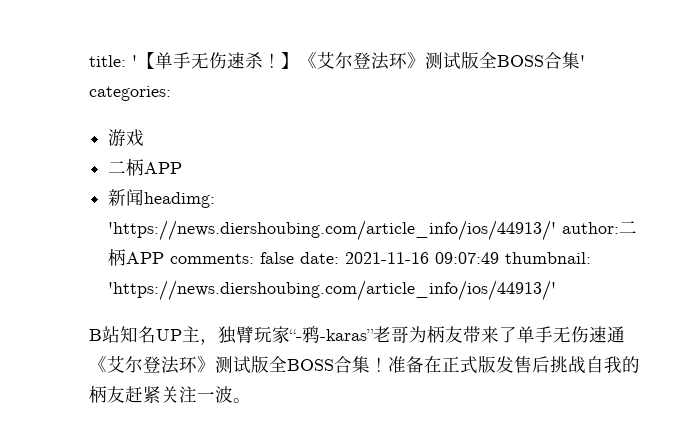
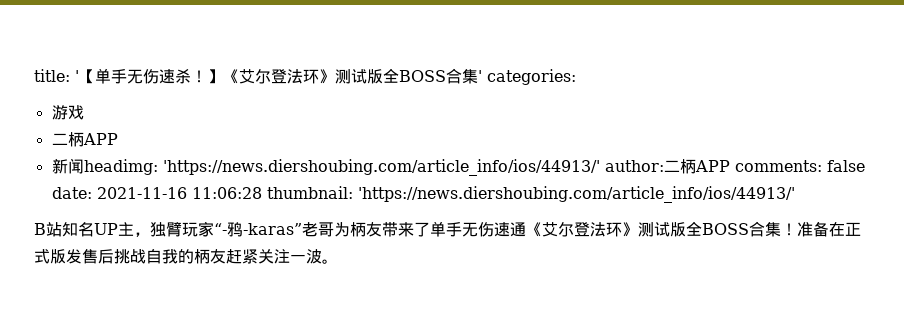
[435,252,500,264] 09:07:49 -> [191,187,262,199] 11:06:28

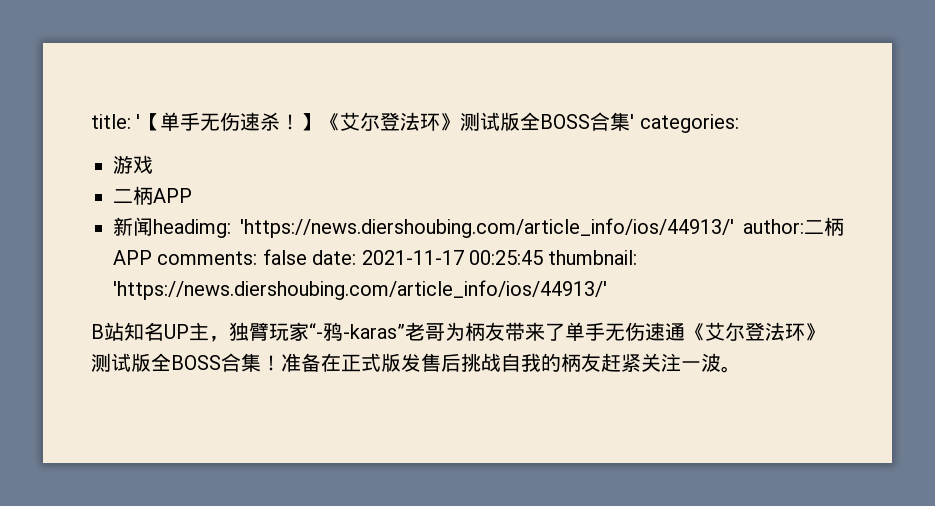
[96,187,262,199] 2021-11-16 11:06:28 -> [361,250,543,265] 2021-11-17 00:25:45

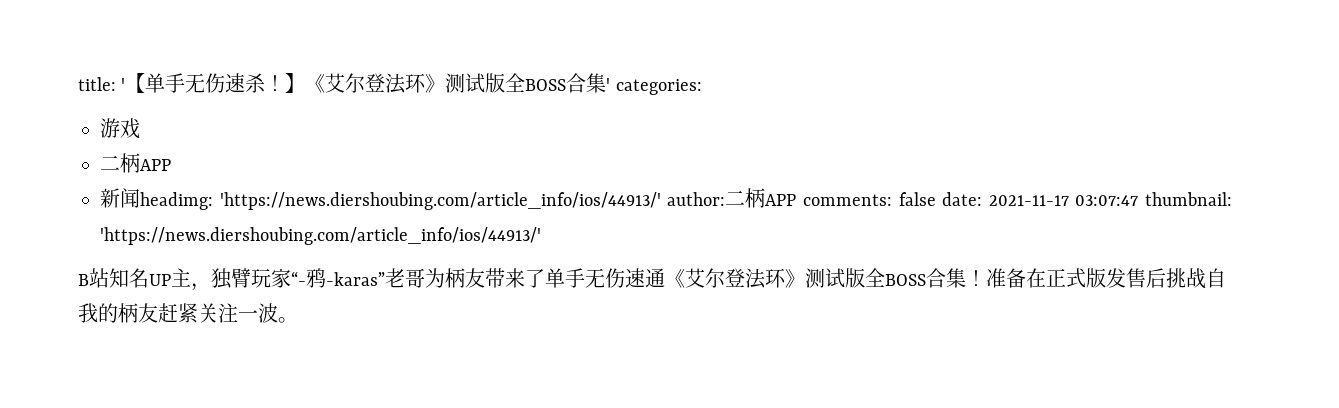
[469,250,543,265] 00:25:45 -> [1075,195,1139,206] 03:07:47

